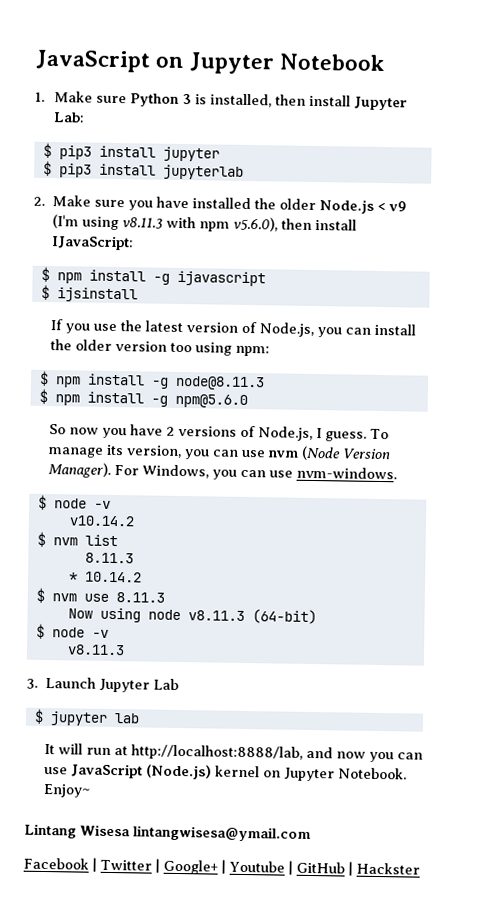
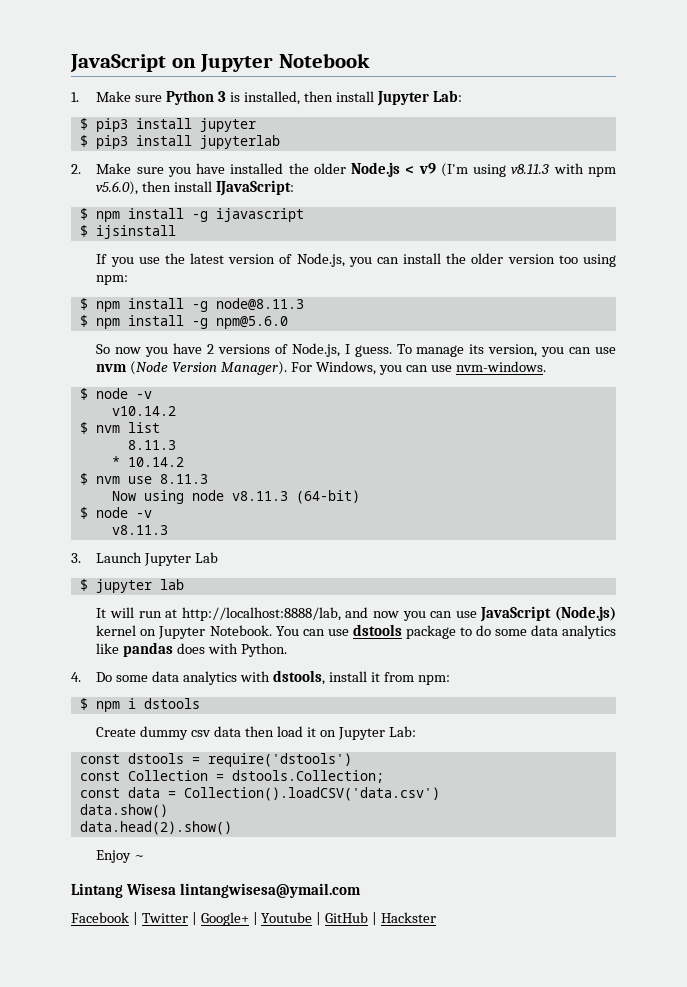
[42,783,90,798] Enjoy~ -> [275,624,616,639] [96,642,288,657] [71,670,450,685] [79,698,200,712] [96,726,416,740] [79,753,352,767] [79,770,384,783] [79,787,440,801] [79,804,168,818] [79,821,232,835] [96,850,146,863] You can use dstools package to do some data analytics like pandas does with Python. // 4. Do some data analytics with dstools, install it from npm: // $ npm i dstools // Create dummy csv data then load it on Jupyter Lab: // const dstools = require('dstools') // const Collection = dstools.Collection; // const data = Collection().loadCSV('data.csv') // data.show() // data.head(2).show() // Enjoy ~

